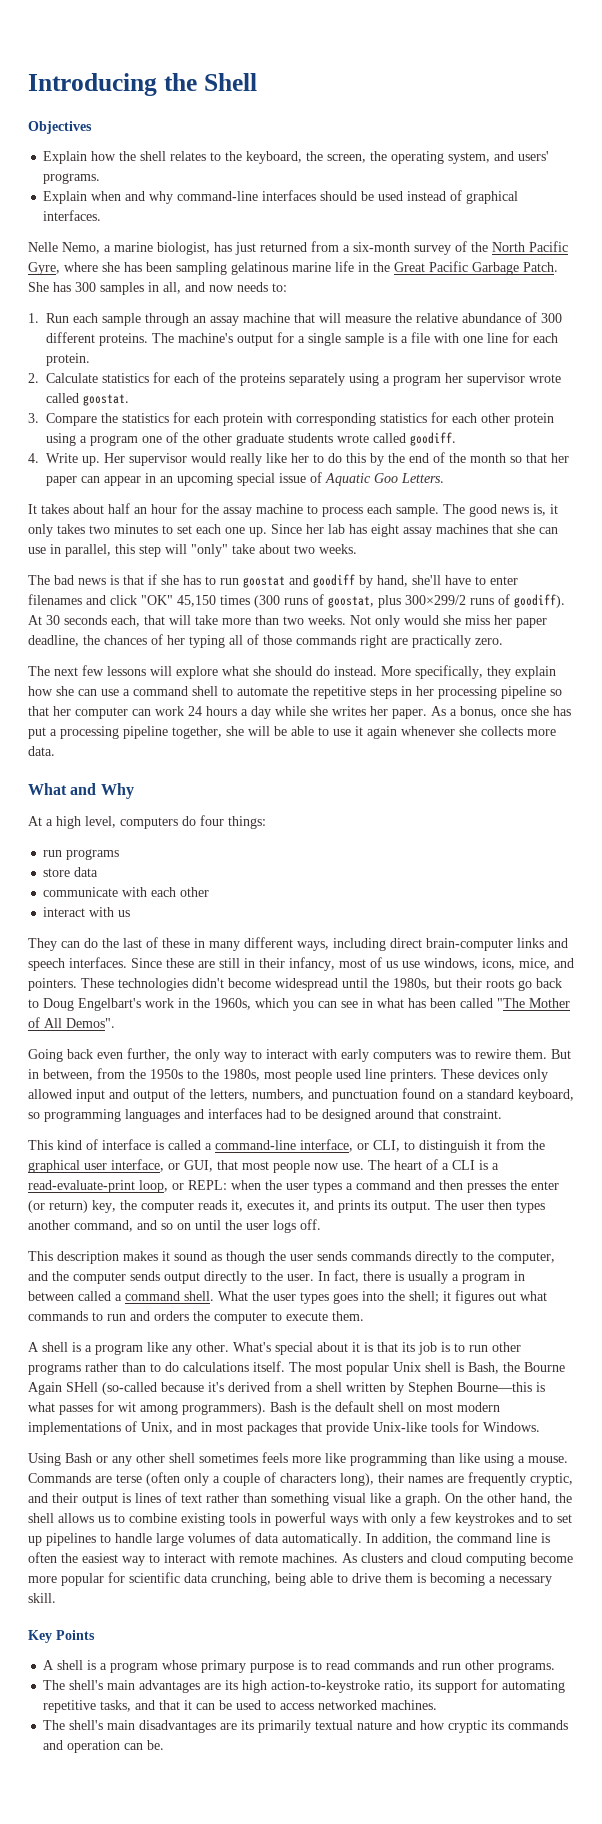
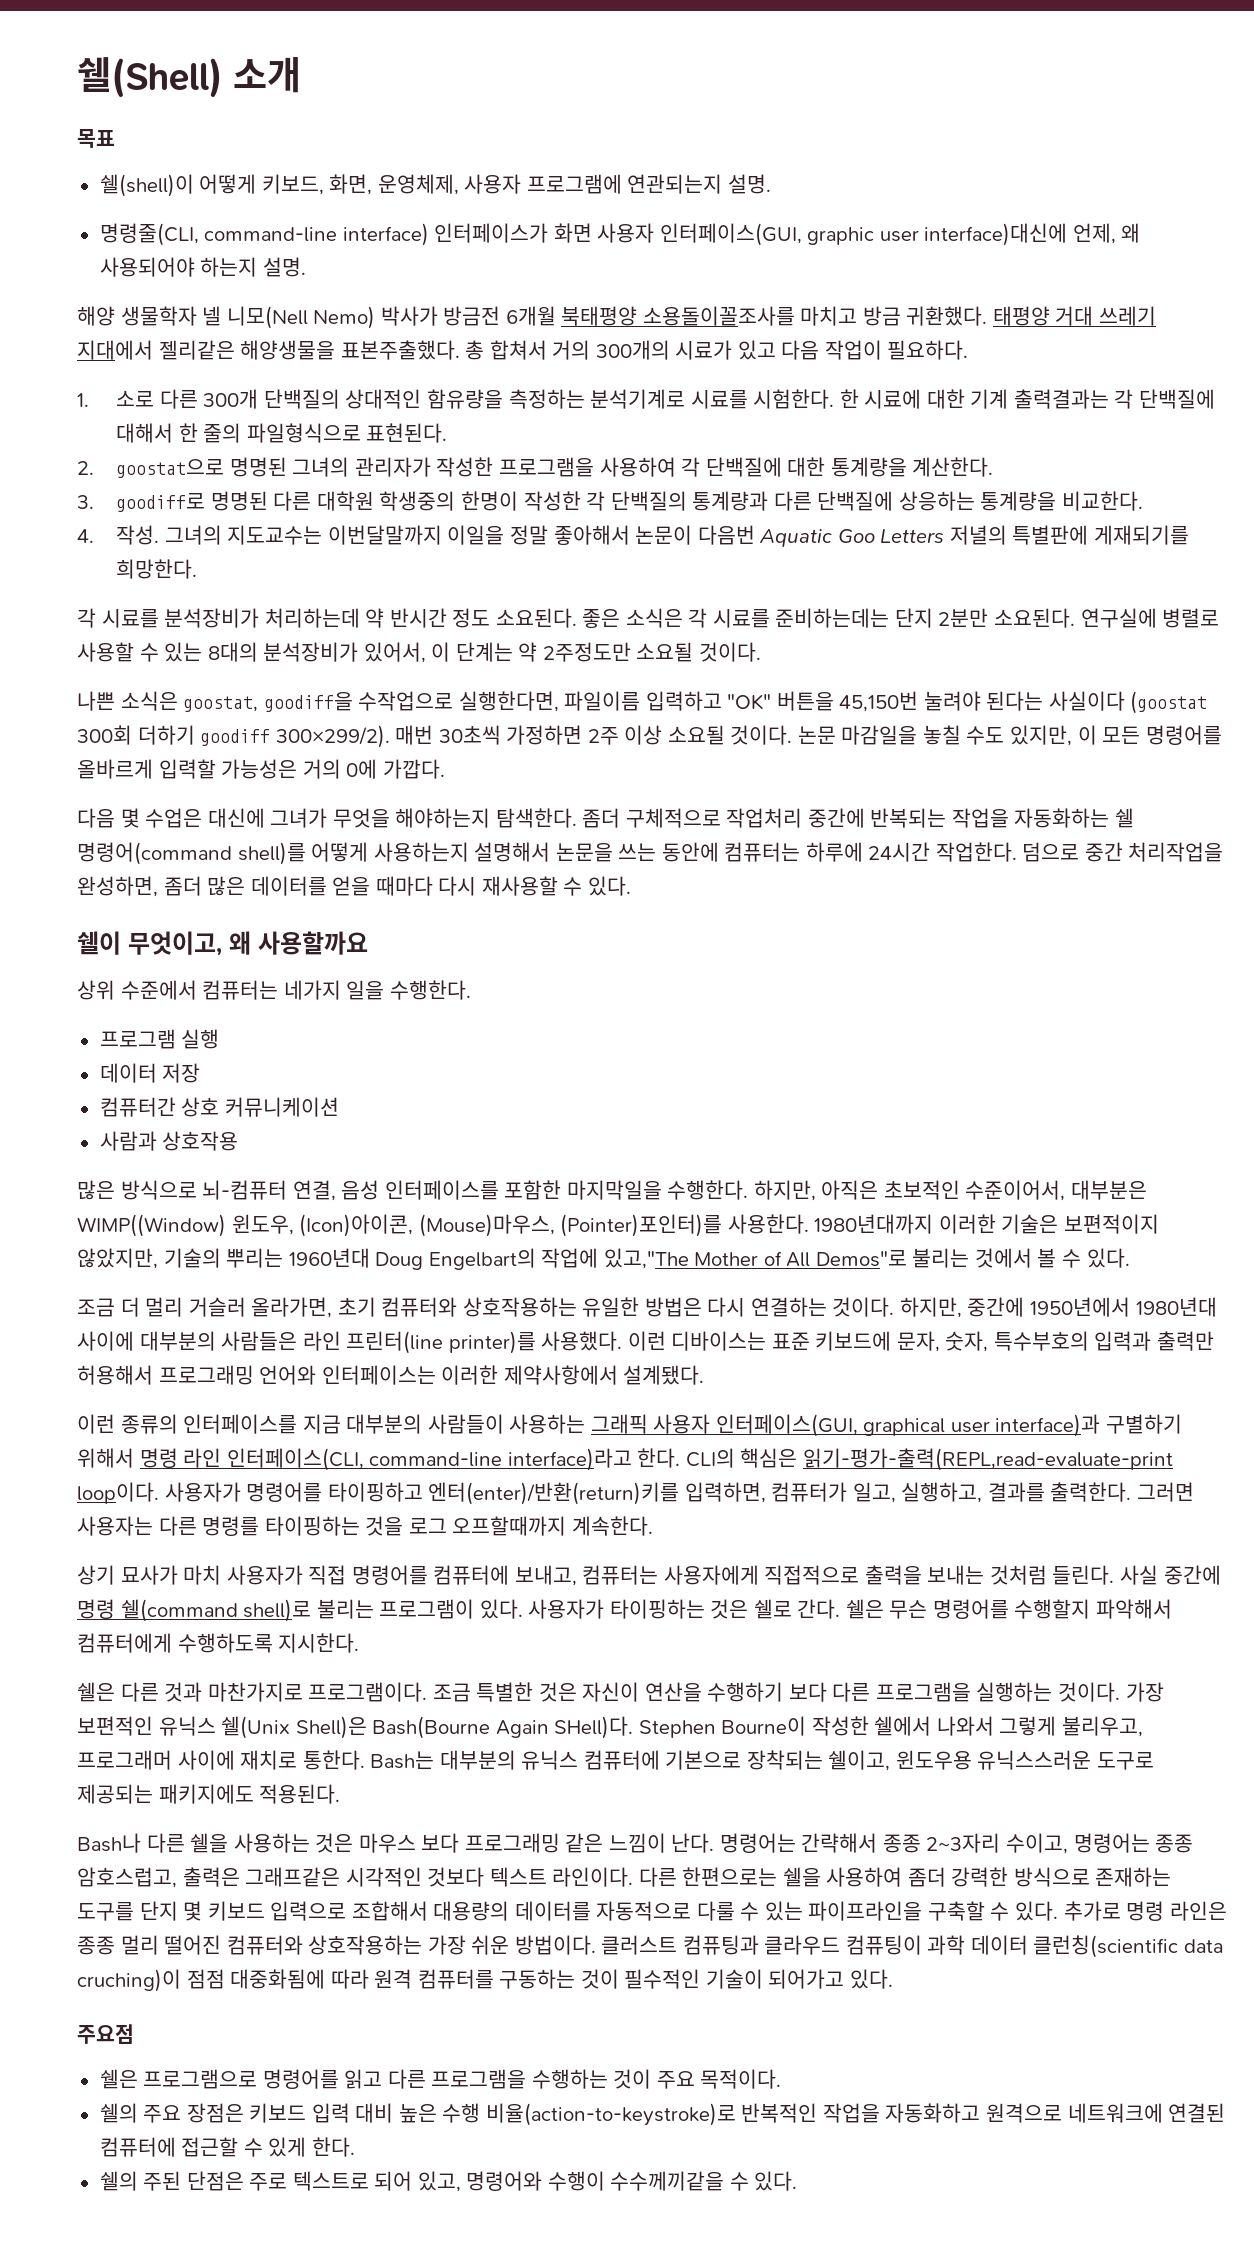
[28,73,257,96] [28,121,92,134] [43,151,550,164] [43,173,101,184] [43,190,519,204] [43,210,102,221] [28,241,568,255] [28,261,558,275] [28,282,287,295] [28,312,563,326] [46,332,559,346] [46,353,91,366] [28,372,562,386] [46,393,130,406] [28,412,555,426] [46,432,457,446] [28,452,570,466] [46,472,445,486] [28,503,558,517] [28,524,558,537] [28,544,357,557] [28,574,518,588] [28,594,565,608] [28,615,547,628] [28,634,503,648] [28,665,556,679] [28,686,562,699] [28,706,571,719] [28,726,556,739] [28,746,55,756] [28,783,134,799] [28,815,266,829] [43,849,120,860] [43,867,99,877] [43,887,210,897] [43,907,131,917] [28,937,568,951] [28,957,574,971] [28,978,562,991] [28,998,570,1011] [28,1017,115,1028] [28,1048,571,1062] [28,1068,548,1082] [28,1088,574,1102] [28,1108,502,1122] [28,1139,545,1153] [28,1159,499,1173] [28,1180,559,1193] [28,1200,545,1213] [28,1219,321,1233] [28,1251,555,1264] [28,1270,525,1284] [28,1290,547,1304] [28,1311,364,1324] [28,1342,521,1355] [28,1361,565,1375] [28,1381,545,1395] [28,1401,500,1415] [28,1421,540,1435] [28,1452,568,1466] [28,1472,573,1486] [28,1492,572,1506] [28,1512,572,1526] [28,1532,550,1546] [28,1552,573,1566] [28,1572,552,1586] [28,1593,56,1603] [28,1630,95,1643] [43,1660,556,1673] [43,1679,566,1693] [43,1700,438,1713] [43,1720,569,1733] [43,1740,165,1753] Introducing the Shell // Objectives // Explain how the shell relates to the keyboard, the screen, the operating system, and users' programs. // Explain when and why command-line interfaces should be used instead of graphical interfaces. // Nelle Nemo, a marine biologist, has just returned from a six-month survey of the North Pacific Gyre, where she has been sampling gelatinous marine life in the Great Pacific Garbage Patch. She has 300 samples in all, and now needs to: // 1. Run each sample through an assay machine that will measure the relative abundance of 300 different proteins. The machine's output for a single sample is a file with one line for each protein. // 2. Calculate statistics for each of the proteins separately using a program her supervisor wrote called goostat. // 3. Compare the statistics for each protein with corresponding statistics for each other protein using a program one of the other graduate students wrote called goodiff. // 4. Write up. Her supervisor would really like her to do this by the end of the month so that her paper can appear in an upcoming special issue of Aquatic Goo Letters. // It takes about half an hour for the assay machine to process each sample. The good news is, it only takes two minutes to set each one up. Since her lab has eight assay machines that she can use in parallel, this step will "only" take about two weeks. // The bad news is that if she has to run goostat and goodiff by hand, she'll have to enter filenames and click "OK" 45,150 times (300 runs of goostat, plus 300×299/2 runs of goodiff). At 30 seconds each, that will take more than two weeks. Not only would she miss her paper deadline, the chances of her typing all of those commands right are practically zero. // The next few lessons will explore what she should do instead. More specifically, they explain how she can use a command shell to automate the repetitive steps in her processing pipeline so that her computer can work 24 hours a day while she writes her paper. As a bonus, once she has put a processing pipeline together, she will be able to use it again whenever she collects more data. // What and Why // At a high level, computers do four things: // run programs // store data // communicate with each other // interact with us // They can do the last of these in many different ways, including direct brain-computer links and speech interfaces. Since these are still in their infancy, most of us use windows, icons, mice, and pointers. These technologies didn't become widespread until the 1980s, but their roots go back to Doug Engelbart's work in the 1960s, which you can see in what has been called "The Mother of All Demos". // Going back even further, the only way to interact with early computers was to rewire them. But in between, from the 1950s to the 1980s, most people used line printers. These devices only allowed input and output of the letters, numbers, and punctuation found on a standard keyboard, so programming languages and interfaces had to be designed around that constraint. // This kind of interface is called a command-line interface, or CLI, to distinguish it from the graphical user interface, or GUI, that most people now use. The heart of a CLI is a read-evaluate-print loop, or REPL: when the user types a command and then presses the enter (or return) key, the computer reads it, executes it, and prints its output. The user then types another command, and so on until the user logs off. // This description makes it sound as though the user sends commands directly to the computer, and the computer sends output directly to the user. In fact, there is usually a program in between called a command shell. What the user types goes into the shell; it figures out what commands to run and orders the computer to execute them. // A shell is a program like any other. What's special about it is that its job is to run other programs rather than to do calculations itself. The most popular Unix shell is Bash, the Bourne Again SHell (so-called because it's derived from a shell written by Stephen Bourne—this is what passes for wit among programmers). Bash is the default shell on most modern implementations of Unix, and in most packages that provide Unix-like tools for Windows. // Using Bash or any other shell sometimes feels more like programming than like using a mouse. Commands are terse (often only a couple of characters long), their names are frequently cryptic, and their output is lines of text rather than something visual like a graph. On the other hand, the shell allows us to combine existing tools in powerful ways with only a few keystrokes and to set up pipelines to handle large volumes of data automatically. In addition, the command line is often the easiest way to interact with remote machines. As clusters and cloud computing become more popular for scientific data crunching, being able to drive them is becoming a necessary skill. // Key Points // A shell is a program whose primary purpose is to read commands and run other programs. // The shell's main advantages are its high action-to-keystroke ratio, its support for automating repetitive tasks, and that it can be used to access networked machines. // The shell's main disadvantages are its primarily textual nature and how cryptic its commands and operation can be. -> [77,57,301,98] [77,129,115,148] [99,174,771,197] [99,223,1141,246] [99,257,306,277] [77,306,1157,329] [77,340,969,360] [77,389,1215,409] [116,423,448,443] [77,457,994,478] [77,491,1143,512] [77,525,1189,547] [116,559,198,579] [77,608,1220,628] [77,642,761,663] [77,691,1208,714] [77,725,1222,748] [77,759,445,779] [77,808,1135,828] [77,842,1224,865] [77,876,631,897] [77,931,368,956] [77,980,471,1000] [99,1029,220,1049] [99,1063,201,1083] [99,1097,339,1117] [99,1131,239,1151] [77,1180,1147,1201] [77,1214,1159,1237] [77,1248,1130,1270] [77,1297,1217,1318] [77,1331,1215,1354] [77,1365,705,1385] [77,1414,1182,1437] [77,1448,1173,1471] [77,1482,1194,1505] [77,1516,653,1536] [77,1565,1221,1586] [77,1599,1173,1622] [77,1633,360,1653] [77,1682,1164,1702] [77,1716,1143,1739] [77,1750,1154,1771] [77,1784,341,1804] [77,1833,1194,1854] [77,1867,1172,1888] [77,1901,1227,1921] [77,1935,1224,1958] [77,1969,893,1992] [77,2024,134,2044] [99,2069,782,2089] [99,2103,1226,2126] [99,2137,355,2157] [99,2171,798,2192] 쉘(Shell) 소개 // 목표 // 쉘(shell)이 어떻게 키보드, 화면, 운영체제, 사용자 프로그램에 연관되는지 설명. // 명령줄(CLI, command-line interface) 인터페이스가 화면 사용자 인터페이스(GUI, graphic user interface)대신에 언제, 왜 사용되어야 하는지 설명. // 해양 생물학자 넬 니모(Nell Nemo) 박사가 방금전 6개월 북태평양 소용돌이꼴조사를 마치고 방금 귀환했다. 태평양 거대 쓰레기 지대에서 젤리같은 해양생물을 표본주출했다. 총 합쳐서 거의 300개의 시료가 있고 다음 작업이 필요하다. // 1. 소로 다른 300개 단백질의 상대적인 함유량을 측정하는 분석기계로 시료를 시험한다. 한 시료에 대한 기계 출력결과는 각 단백질에 대해서 한 줄의 파일형식으로 표현된다. // 2. goostat으로 명명된 그녀의 관리자가 작성한 프로그램을 사용하여 각 단백질에 대한 통계량을 계산한다. // 3. goodiff로 명명된 다른 대학원 학생중의 한명이 작성한 각 단백질의 통계량과 다른 단백질에 상응하는 통계량을 비교한다. // 4. 작성. 그녀의 지도교수는 이번달말까지 이일을 정말 좋아해서 논문이 다음번 Aquatic Goo Letters 저녈의 특별판에 게재되기를 희망한다. // 각 시료를 분석장비가 처리하는데 약 반시간 정도 소요된다. 좋은 소식은 각 시료를 준비하는데는 단지 2분만 소요된다. 연구실에 병렬로 사용할 수 있는 8대의 분석장비가 있어서, 이 단계는 약 2주정도만 소요될 것이다. // 나쁜 소식은 goostat, goodiff을 수작업으로 실행한다면, 파일이름 입력하고 "OK" 버튼을 45,150번 눌려야 된다는 사실이다 (goostat 300회 더하기 goodiff 300×299/2). 매번 30초씩 가정하면 2주 이상 소요될 것이다. 논문 마감일을 놓칠 수도 있지만, 이 모든 명령어를 올바르게 입력할 가능성은 거의 0에 가깝다. // 다음 몇 수업은 대신에 그녀가 무엇을 해야하는지 탐색한다. 좀더 구체적으로 작업처리 중간에 반복되는 작업을 자동화하는 쉘 명령어(command shell)를 어떻게 사용하는지 설명해서 논문을 쓰는 동안에 컴퓨터는 하루에 24시간 작업한다. 덤으로 중간 처리작업을 완성하면, 좀더 많은 데이터를 얻을 때마다 다시 재사용할 수 있다. // 쉘이 무엇이고, 왜 사용할까요 // 상위 수준에서 컴퓨터는 네가지 일을 수행한다. // 프로그램 실행 // 데이터 저장 // 컴퓨터간 상호 커뮤니케이션 // 사람과 상호작용 // 많은 방식으로 뇌-컴퓨터 연결, 음성 인터페이스를 포함한 마지막일을 수행한다. 하지만, 아직은 초보적인 수준이어서, 대부분은 WIMP((Window) 윈도우, (Icon)아이콘, (Mouse)마우스, (Pointer)포인터)를 사용한다. 1980년대까지 이러한 기술은 보편적이지 않았지만, 기술의 뿌리는 1960년대 Doug Engelbart의 작업에 있고,"The Mother of All Demos"로 불리는 것에서 볼 수 있다. // 조금 더 멀리 거슬러 올라가면, 초기 컴퓨터와 상호작용하는 유일한 방법은 다시 연결하는 것이다. 하지만, 중간에 1950년에서 1980년대 사이에 대부분의 사람들은 라인 프린터(line printer)를 사용했다. 이런 디바이스는 표준 키보드에 문자, 숫자, 특수부호의 입력과 출력만 허용해서 프로그래밍 언어와 인터페이스는 이러한 제약사항에서 설계됐다. // 이런 종류의 인터페이스를 지금 대부분의 사람들이 사용하는 그래픽 사용자 인터페이스(GUI, graphical user interface)과 구별하기 위해서 명령 라인 인터페이스(CLI, command-line interface)라고 한다. CLI의 핵심은 읽기-평가-출력(REPL,read-evaluate-print loop이다. 사용자가 명령어를 타이핑하고 엔터(enter)/반환(return)키를 입력하면, 컴퓨터가 일고, 실행하고, 결과를 출력한다. 그러면 사용자는 다른 명령를 타이핑하는 것을 로그 오프할때까지 계속한다. // 상기 묘사가 마치 사용자가 직접 명령어를 컴퓨터에 보내고, 컴퓨터는 사용자에게 직접적으로 출력을 보내는 것처럼 들린다. 사실 중간에 명령 쉘(command shell)로 불리는 프로그램이 있다. 사용자가 타이핑하는 것은 쉘로 간다. 쉘은 무슨 명령어를 수행할지 파악해서 컴퓨터에게 수행하도록 지시한다. // 쉘은 다른 것과 마찬가지로 프로그램이다. 조금 특별한 것은 자신이 연산을 수행하기 보다 다른 프로그램을 실행하는 것이다. 가장 보편적인 유닉스 쉘(Unix Shell)은 Bash(Bourne Again SHell)다. Stephen Bourne이 작성한 쉘에서 나와서 그렇게 불리우고, 프로그래머 사이에 재치로 통한다. Bash는 대부분의 유닉스 컴퓨터에 기본으로 장착되는 쉘이고, 윈도우용 유닉스스러운 도구로 제공되는 패키지에도 적용된다. // Bash나 다른 쉘을 사용하는 것은 마우스 보다 프로그래밍 같은 느낌이 난다. 명령어는 간략해서 종종 2~3자리 수이고, 명령어는 종종 암호스럽고, 출력은 그래프같은 시각적인 것보다 텍스트 라인이다. 다른 한편으로는 쉘을 사용하여 좀더 강력한 방식으로 존재하는 도구를 단지 몇 키보드 입력으로 조합해서 대용량의 데이터를 자동적으로 다룰 수 있는 파이프라인을 구축할 수 있다. 추가로 명령 라인은 종종 멀리 떨어진 컴퓨터와 상호작용하는 가장 쉬운 방법이다. 클러스트 컴퓨팅과 클라우드 컴퓨팅이 과학 데이터 클런칭(scientific data cruching)이 점점 대중화됨에 따라 원격 컴퓨터를 구동하는 것이 필수적인 기술이 되어가고 있다. // 주요점 // 쉘은 프로그램으로 명령어를 읽고 다른 프로그램을 수행하는 것이 주요 목적이다. // 쉘의 주요 장점은 키보드 입력 대비 높은 수행 비율(action-to-keystroke)로 반복적인 작업을 자동화하고 원격으로 네트워크에 연결된 컴퓨터에 접근할 수 있게 한다. // 쉘의 주된 단점은 주로 텍스트로 되어 있고, 명령어와 수행이 수수께끼같을 수 있다.

